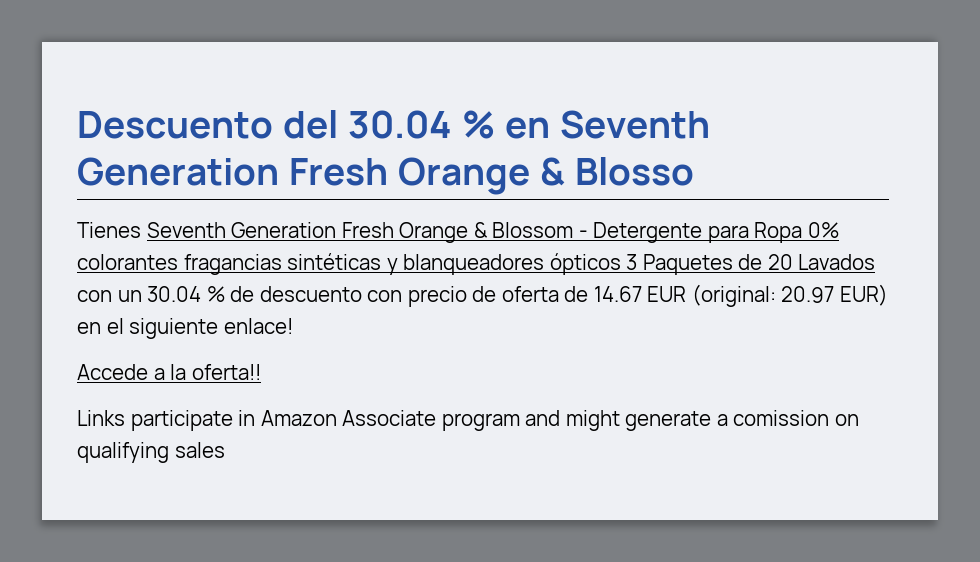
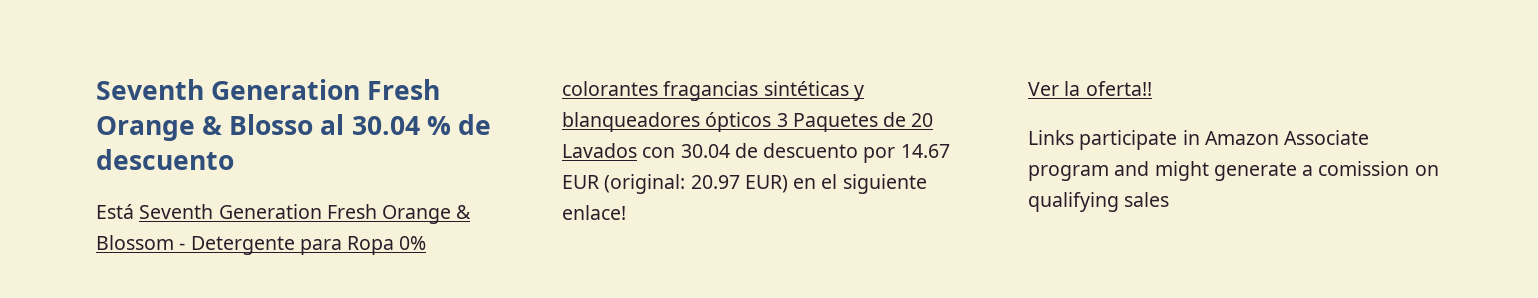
[77,110,550,139] Descuento del 30.04 % en -> (96, 89) none
[77,222,141,238] // Tienes -> [320,114,491,135] [96,149,234,170] [96,204,134,219] al 30.04 % de descuento // Está
[117,286,589,307] un 30.04 % de descuento con precio de oferta de -> [680,143,896,163] 30.04 de descuento por
[77,364,165,380] Accede a -> [1028,82,1059,96] Ver

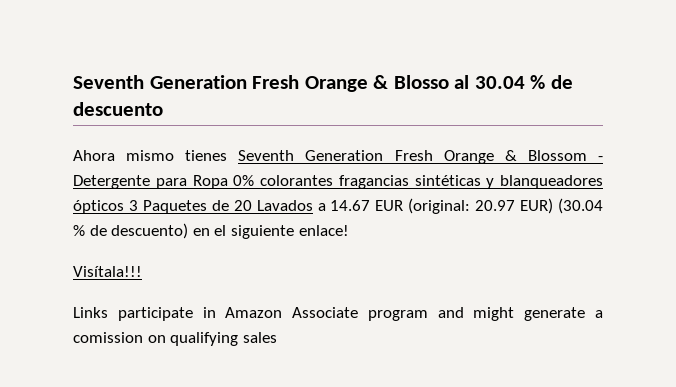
[96,204,134,219] Está -> [73,150,228,161] Ahora mismo tienes
[642,143,896,163] con 30.04 de descuento por -> [317,203,326,211] a
(788, 184) none -> [558,198,603,214] [73,223,189,239] (30.04 % de descuento)
[1028,81,1152,96] Ver la oferta!! -> [73,266,142,277] Visítala!!!

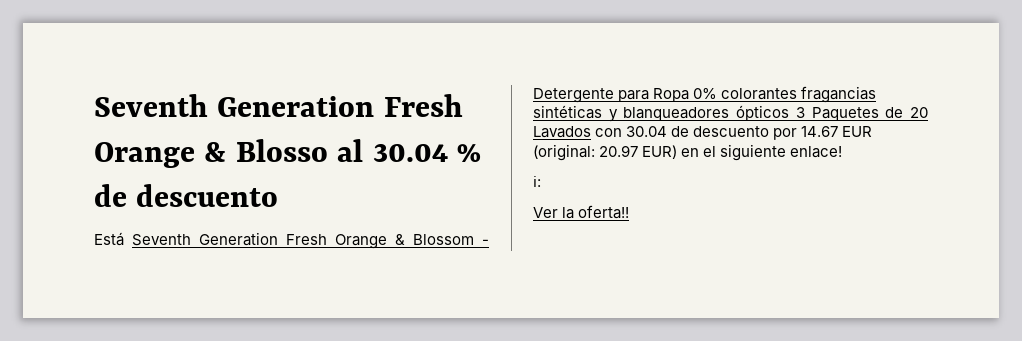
[73,150,228,161] Ahora mismo tienes -> [94,232,124,246] Está
[317,203,326,211] a -> [595,126,798,140] con 30.04 de descuento por
[558,198,603,214] [73,223,189,239] (30.04 % de descuento) -> (678, 152) none
[73,266,142,277] [73,307,603,321] [73,332,277,346] Visítala!!! // Links participate in Amazon Associate program and might generate a comission on qualifying sales -> [533,176,541,187] [533,205,630,219] ℹ: // Ver la oferta!!

